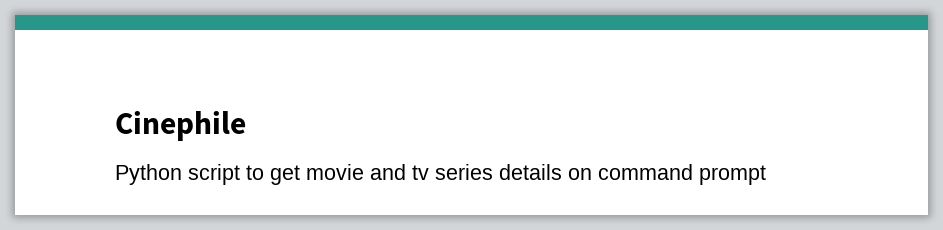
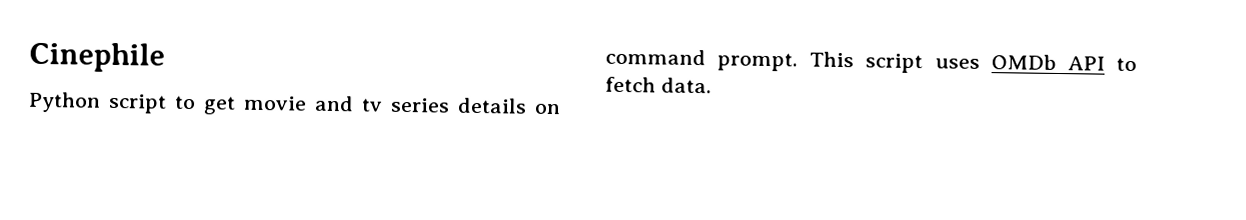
[699,165,766,185] prompt -> [717,51,1137,74] [605,76,712,94] prompt. This script uses OMDb API to fetch data.

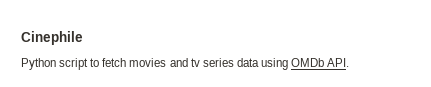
[203,95,307,115] get movie -> [102,58,167,67] fetch movies
[457,97,561,115] [605,48,1137,74] [605,76,712,94] details on command prompt. This script uses OMDb API to fetch data. -> [236,58,350,70] data using OMDb API.

